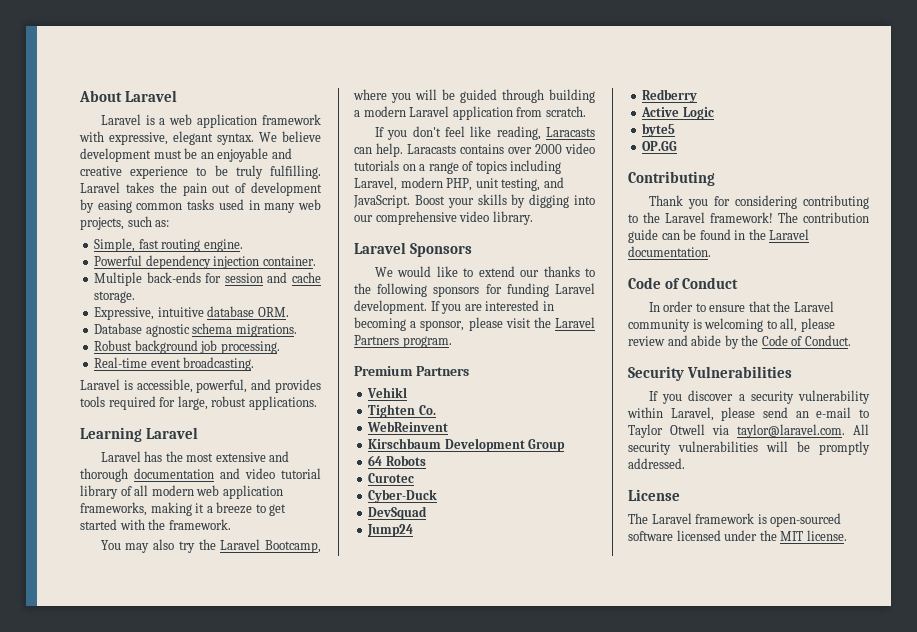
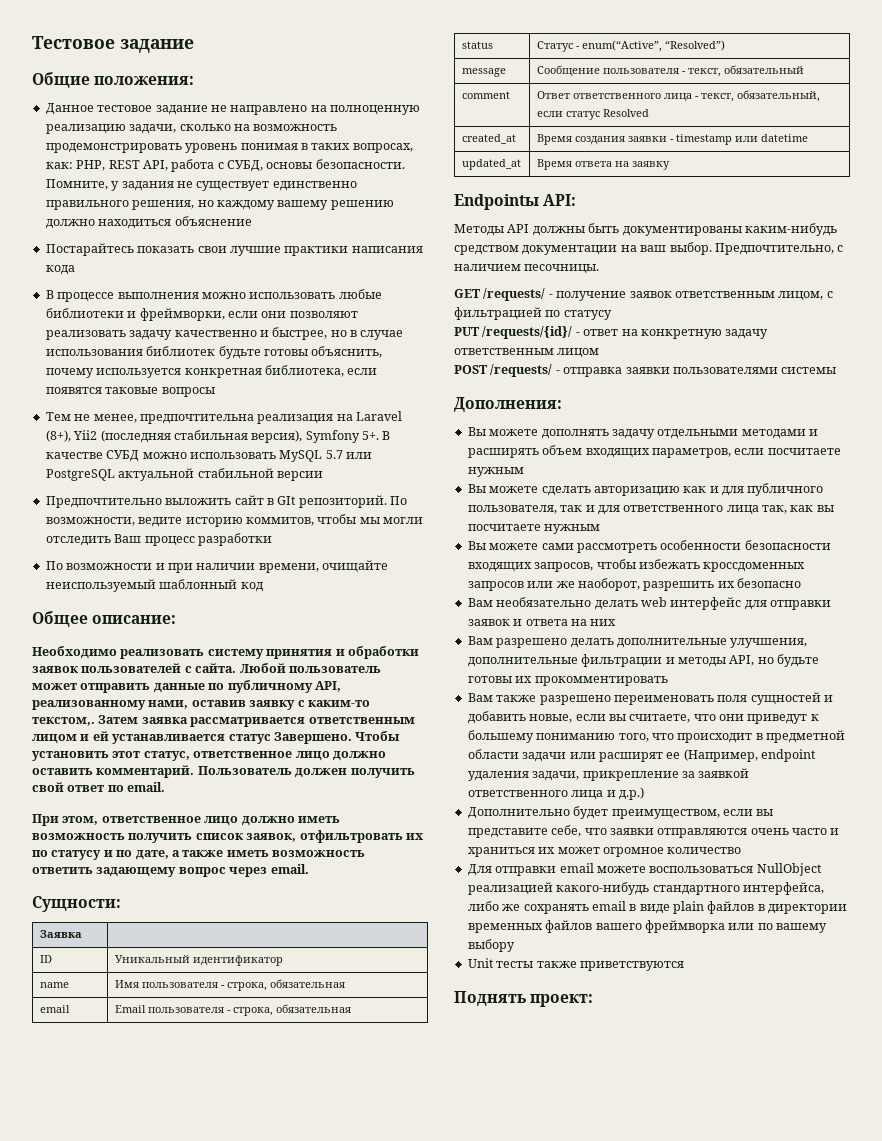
[79,90,178,102] [100,114,321,128] [79,131,321,145] [80,148,292,162] [80,165,321,179] [80,182,322,196] [80,199,321,213] [80,216,170,230] [94,238,243,252] [94,255,316,269] [94,272,321,286] [94,291,136,303] [94,306,289,320] [94,323,297,337] [94,340,280,354] [94,357,255,371] [80,379,321,393] [80,396,317,410] [80,427,199,442] [100,451,290,462] [80,468,321,482] [80,485,283,499] [80,502,287,516] [80,519,231,530] [100,539,321,553] [353,89,595,103] [354,106,586,120] [374,126,595,140] [354,143,595,157] [354,160,562,174] [354,177,564,191] [353,194,595,208] [354,211,533,225] [354,242,473,257] [374,266,595,277] [354,283,595,297] [354,300,554,314] [354,317,595,331] [354,335,452,348] [354,366,469,376] [367,387,408,398] [368,404,436,418] [367,421,449,432] [368,438,566,452] [368,455,426,466] [368,473,415,483] [368,489,438,503] [368,506,428,520] [367,524,414,537] [642,89,698,103] [641,107,714,120] [642,123,676,137] [642,141,678,151] [628,171,715,186] [648,195,869,209] [628,212,869,223] [628,229,810,243] [628,246,711,257] [628,277,739,289] [648,301,834,312] [628,318,835,332] [628,335,851,349] [628,366,793,381] [648,390,870,404] [627,407,869,421] [628,424,869,438] [628,441,870,455] [628,458,685,469] [628,489,680,501] [628,513,842,527] [628,530,847,541] About Laravel // Laravel is a web application framework with expressive, elegant syntax. We believe development must be an enjoyable and creative experience to be truly fulfilling. Laravel takes the pain out of development by easing common tasks used in many web projects, such as: // Simple, fast routing engine. // Powerful dependency injection container. // Multiple back-ends for session and cache storage. // Expressive, intuitive database ORM. // Database agnostic schema migrations. // Robust background job processing. // Real-time event broadcasting. // Laravel is accessible, powerful, and provides tools required for large, robust applications. // Learning Laravel // Laravel has the most extensive and thorough documentation and video tutorial library of all modern web application frameworks, making it a breeze to get started with the framework. // You may also try the Laravel Bootcamp, where you will be guided through building a modern Laravel application from scratch. // If you don't feel like reading, Laracasts can help. Laracasts contains over 2000 video tutorials on a range of topics including Laravel, modern PHP, unit testing, and JavaScript. Boost your skills by digging into our comprehensive video library. // Laravel Sponsors // We would like to extend our thanks to the following sponsors for funding Laravel development. If you are interested in becoming a sponsor, please visit the Laravel Partners program. // Premium Partners // Vehikl // Tighten Co. // WebReinvent // Kirschbaum Development Group // 64 Robots // Curotec // Cyber-Duck // DevSquad // Jump24 // Redberry // Active Logic // byte5 // OP.GG // Contributing // Thank you for considering contributing to the Laravel framework! The contribution guide can be found in the Laravel documentation. // Code of Conduct // In order to ensure that the Laravel community is welcoming to all, please review and abide by the Code of Conduct. // Security Vulnerabilities // If you discover a security vulnerability within Laravel, please send an e-mail to Taylor Otwell via taylor@laravel.com. All security vulnerabilities will be promptly addressed. // License // The Laravel framework is open-sourced software licensed under the MIT license. -> [32,36,194,53] [32,72,195,88] [45,103,420,115] [45,124,338,134] [45,143,413,153] [45,159,405,172] [45,179,357,191] [45,200,394,210] [45,216,252,229] [45,243,423,256] [45,265,75,275] [45,289,382,302] [45,308,358,321] [45,327,404,340] [45,346,383,359] [45,365,378,378] [45,387,215,397] [45,411,402,424] [45,430,391,443] [45,450,372,462] [45,468,323,481] [45,495,407,508] [45,514,423,527] [45,533,272,546] [45,560,388,573] [45,579,264,592] [32,611,177,627] [32,646,419,659] [32,663,381,673] [32,680,341,693] [32,700,370,710] [32,715,415,727] [32,731,401,744] [32,751,386,761] [32,765,415,778] [32,782,166,792] [32,814,340,826] [32,830,423,843] [32,850,365,860] [32,864,309,877] [32,896,121,912] [39,930,82,938] [39,955,52,963] [114,955,283,966] [39,982,69,988] [114,979,345,991] [39,1005,70,1013] [114,1004,351,1016] [461,41,493,49] [536,40,725,52] [461,68,506,77] [536,65,804,77] [461,91,510,99] [536,90,820,102] [536,109,649,120] [461,134,516,144] [536,134,808,145] [461,159,521,170] [536,159,670,170] [454,194,577,210] [454,223,837,236] [454,242,844,255] [454,264,600,274] [454,288,833,301] [454,307,612,320] [454,326,769,339] [454,348,600,358] [454,364,837,377] [454,397,562,412] [467,427,818,439] [467,445,841,458] [467,467,524,477] [467,483,824,496] [467,505,834,515] [467,524,601,534] [467,540,831,553] [467,559,806,572] [467,578,801,591] [467,597,831,610] [467,619,617,626] [467,636,808,648] [467,654,819,667] [467,676,668,686] [467,692,833,705] [467,711,819,724] [467,730,845,743] [467,749,816,762] [467,768,750,781] [467,787,644,800] [467,806,774,819] [467,825,840,838] [467,847,742,857] [467,863,822,876] [467,882,824,895] [467,901,848,914] [467,920,827,933] [467,939,515,952] [467,958,684,971] [454,991,594,1007] Тестовое задание // Общие положения: // Данное тестовое задание не направлено на полноценную реализацию задачи, сколько на возможность продемонстрировать уровень понимая в таких вопросах, как: PHP, REST API, работа с СУБД, основы безопасности. Помните, у задания не существует единственно правильного решения, но каждому вашему решению должно находиться объяснение // Постарайтесь показать свои лучшие практики написания кода // В процессе выполнения можно использовать любые библиотеки и фреймворки, если они позволяют реализовать задачу качественно и быстрее, но в случае использования библиотек будьте готовы объяснить, почему используется конкретная библиотека, если появятся таковые вопросы // Тем не менее, предпочтительна реализация на Laravel (8+), Yii2 (последняя стабильная версия), Symfony 5+. В качестве СУБД можно использовать MySQL 5.7 или PostgreSQL актуальной стабильной версии // Предпочтительно выложить сайт в GIt репозиторий. По возможности, ведите историю коммитов, чтобы мы могли отследить Ваш процесс разработки // По возможности и при наличии времени, очищайте неиспользуемый шаблонный код // Общее описание: // Необходимо реализовать систему принятия и обработки заявок пользователей с сайта. Любой пользователь может отправить данные по публичному API, реализованному нами, оставив заявку с каким-то текстом,. Затем заявка рассматривается ответственным лицом и ей устанавливается статус Завершено. Чтобы установить этот статус, ответственное лицо должно оставить комментарий. Пользователь должен получить свой ответ по email. // При этом, ответственное лицо должно иметь возможность получить список заявок, отфильтровать их по статусу и по дате, а также иметь возможность ответить задающему вопрос через email. // Сущности: // Заявка | // ID | Уникальный идентификатор // name | Имя пользователя - строка, обязательная // email | Email пользователя - строка, обязательная // status | Статус - enum(“Active”, “Resolved”) // message | Сообщение пользователя - текст, обязательный // comment | Ответ ответственного лица - текст, обязательный, если статус Resolved // created_at | Время создания заявки - timestamp или datetime // updated_at | Время ответа на заявку // Endpointы API: // Методы API должны быть документированы каким-нибудь средством документации на ваш выбор. Предпочтительно, с наличием песочницы. // GET /requests/ - получение заявок ответственным лицом, с фильтрацией по статусу // PUT /requests/{id}/ - ответ на конкретную задачу ответственным лицом // POST /requests/ - отправка заявки пользователями системы // Дополнения: // Вы можете дополнять задачу отдельными методами и расширять объем входящих параметров, если посчитаете нужным // Вы можете сделать авторизацию как и для публичного пользователя, так и для ответственного лица так, как вы посчитаете нужным // Вы можете сами рассмотреть особенности безопасности входящих запросов, чтобы избежать кроссдоменных запросов или же наоборот, разрешить их безопасно // Вам необязательно делать web интерфейс для отправки заявок и ответа на них // Вам разрешено делать дополнительные улучшения, дополнительные фильтрации и методы API, но будьте готовы их прокомментировать // Вам также разрешено переименовать поля сущностей и добавить новые, если вы считаете, что они приведут к большему пониманию того, что происходит в предметной области задачи или расширят ее (Например, endpoint удаления задачи, прикрепление за заявкой ответственного лица и д.р.) // Дополнительно будет преимуществом, если вы представите себе, что заявки отправляются очень часто и храниться их может огромное количество // Для отправки email можете воспользоваться NullObject реализацией какого-нибудь стандартного интерфейса, либо же сохранять email в виде plain файлов в директории временных файлов вашего фреймворка или по вашему выбору // Unit тесты также приветствуются // Поднять проект:

